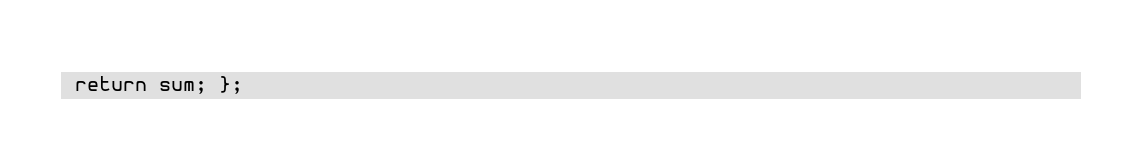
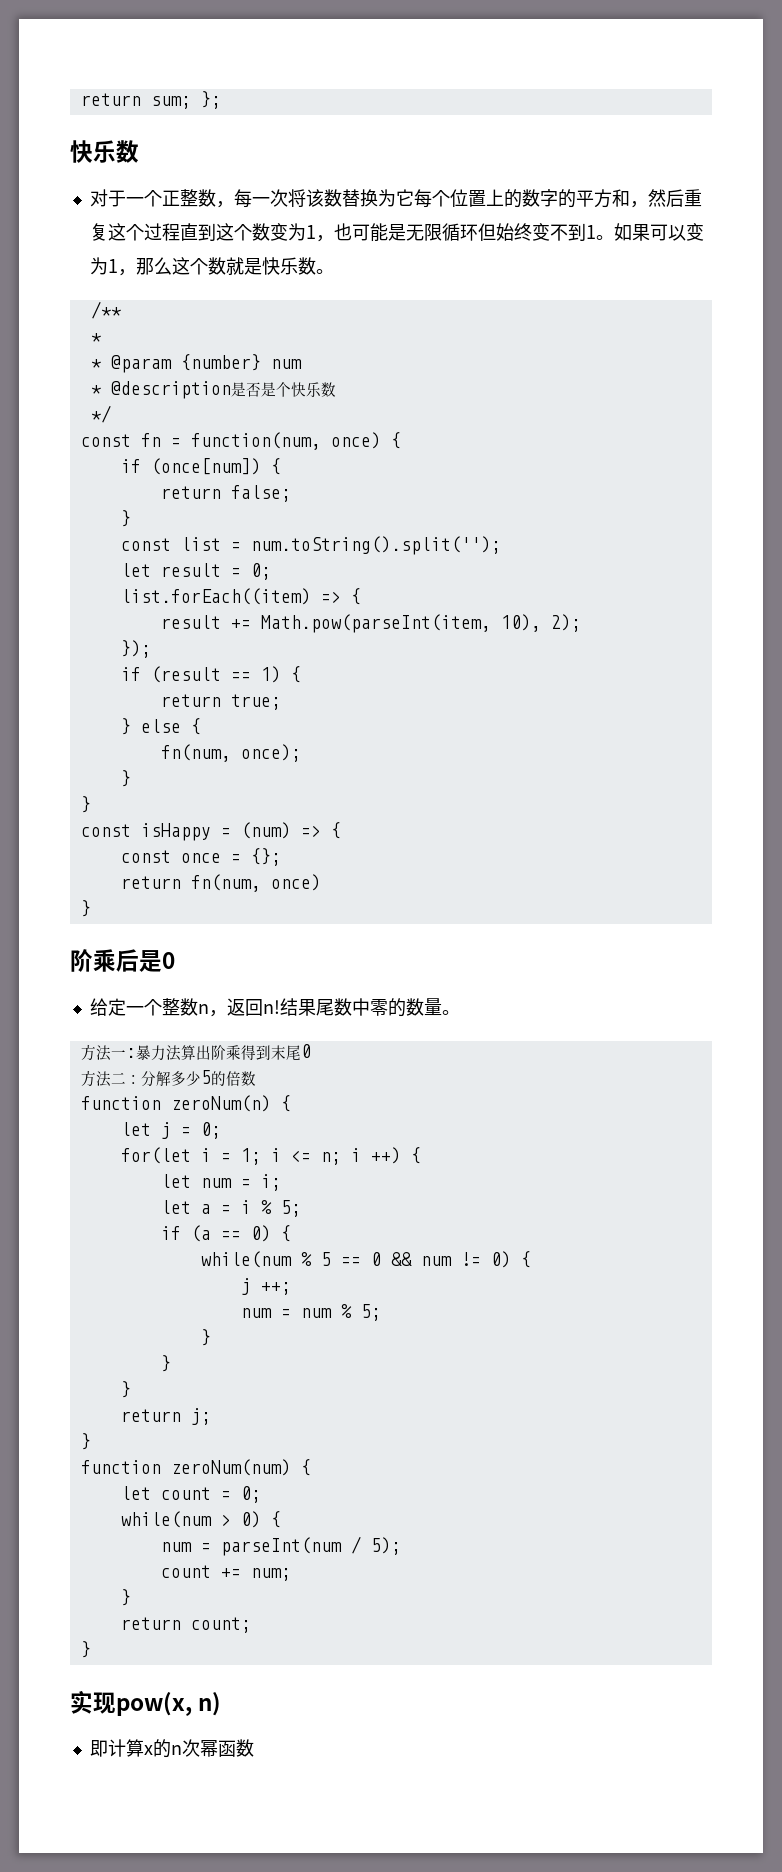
(243, 85) none -> [70,140,139,163] [89,189,702,208] [89,223,704,242] [89,257,334,276] [90,301,121,319] [90,333,101,343] [90,354,302,373] [90,381,336,399] [90,405,111,423] [80,432,401,450] [120,458,281,475] [160,485,291,502] [120,510,131,527] [120,536,501,555] [120,563,271,580] [120,588,361,605] [160,614,581,633] [120,640,151,658] [120,666,301,683] [160,694,281,710] [120,718,201,735] [160,744,301,762] [120,770,131,787] [80,796,91,813] [80,822,341,841] [120,848,281,866] [120,874,321,892] [80,900,91,917] [70,949,175,972] [89,998,460,1017] [80,1044,311,1061] [80,1070,256,1087] [80,1095,291,1112] [120,1122,221,1139] [120,1147,421,1165] [160,1174,281,1191] [160,1200,301,1217] [160,1225,291,1242] [200,1251,531,1268] [240,1278,291,1295] [240,1304,381,1321] [200,1329,211,1346] [160,1355,171,1372] [120,1381,131,1398] [120,1408,211,1425] [80,1433,91,1450] [80,1459,311,1476] [120,1486,261,1503] [120,1511,281,1528] [160,1536,401,1556] [160,1565,291,1581] [120,1589,131,1606] [120,1617,251,1633] [80,1641,91,1658] [70,1690,222,1716] [89,1739,254,1758] // 快乐数 // 对于一个正整数，每一次将该数替换为它每个位置上的数字的平方和，然后重复这个过程直到这个数变为1，也可能是无限循环但始终变不到1。如果可以变为1，那么这个数就是快乐数。 // /** // * // * @param {number} num // * @description是否是个快乐数 // */ // const fn = function(num, once) { // if (once[num]) { // return false; // } // const list = num.toString().split(''); // let result = 0; // list.forEach((item) => { // result += Math.pow(parseInt(item, 10), 2); // }); // if (result == 1) { // return true; // } else { // fn(num, once); // } // } // const isHappy = (num) => { // const once = {}; // return fn(num, once) // } // 阶乘后是0 // 给定一个整数n，返回n!结果尾数中零的数量。 // 方法一:暴力法算出阶乘得到末尾0 // 方法二：分解多少5的倍数 // function zeroNum(n) { // let j = 0; // for(let i = 1; i <= n; i ++) { // let num = i; // let a = i % 5; // if (a == 0) { // while(num % 5 == 0 && num != 0) { // j ++; // num = num % 5; // } // } // } // return j; // } // function zeroNum(num) { // let count = 0; // while(num > 0) { // num = parseInt(num / 5); // count += num; // } // return count; // } // 实现pow(x, n) // 即计算x的n次幂函数

